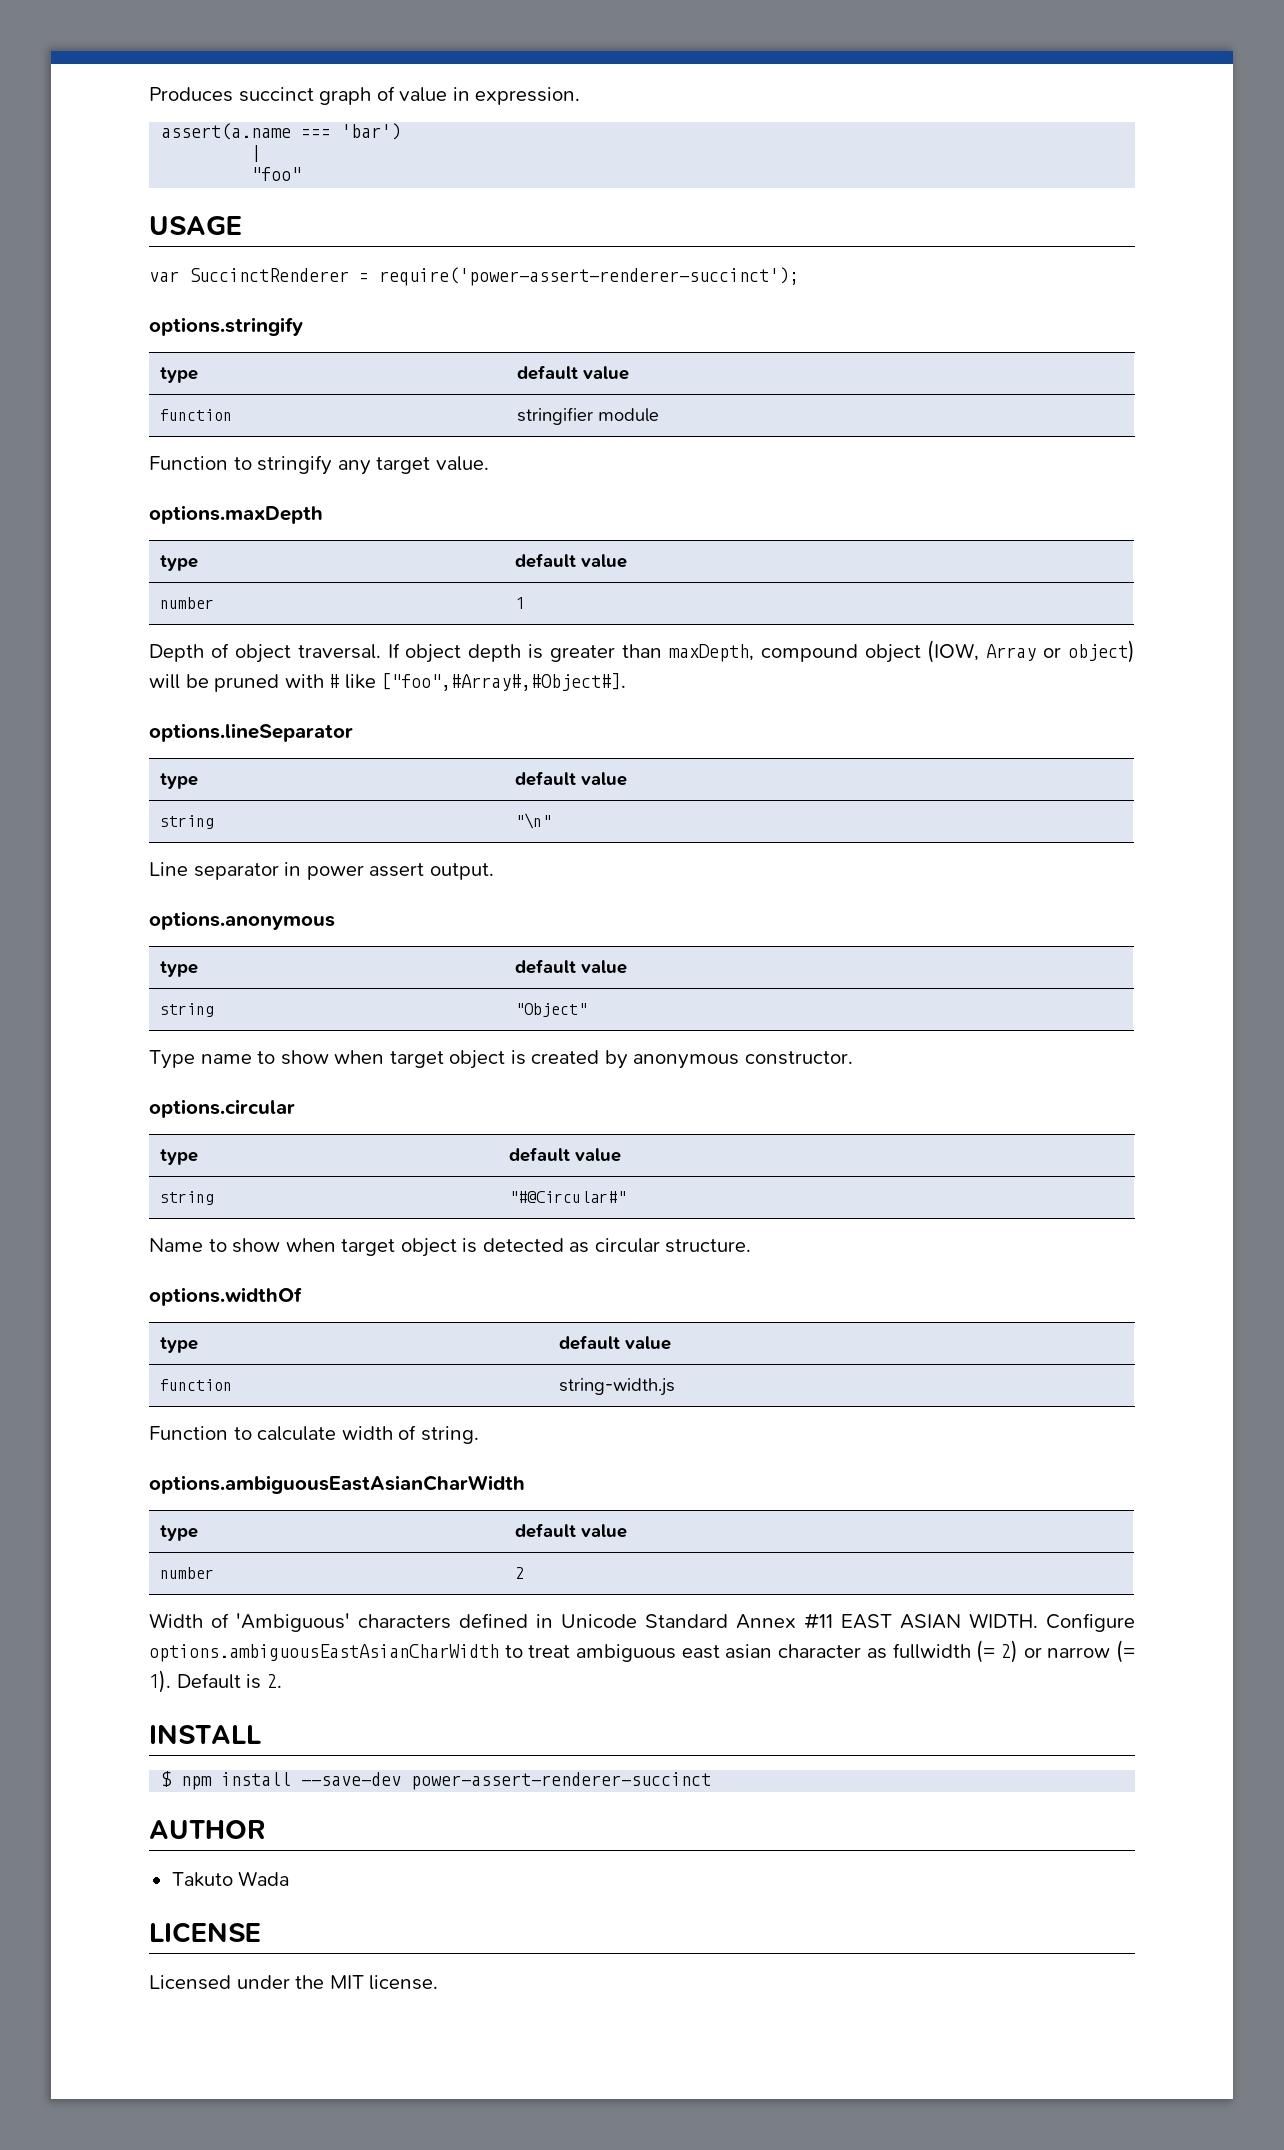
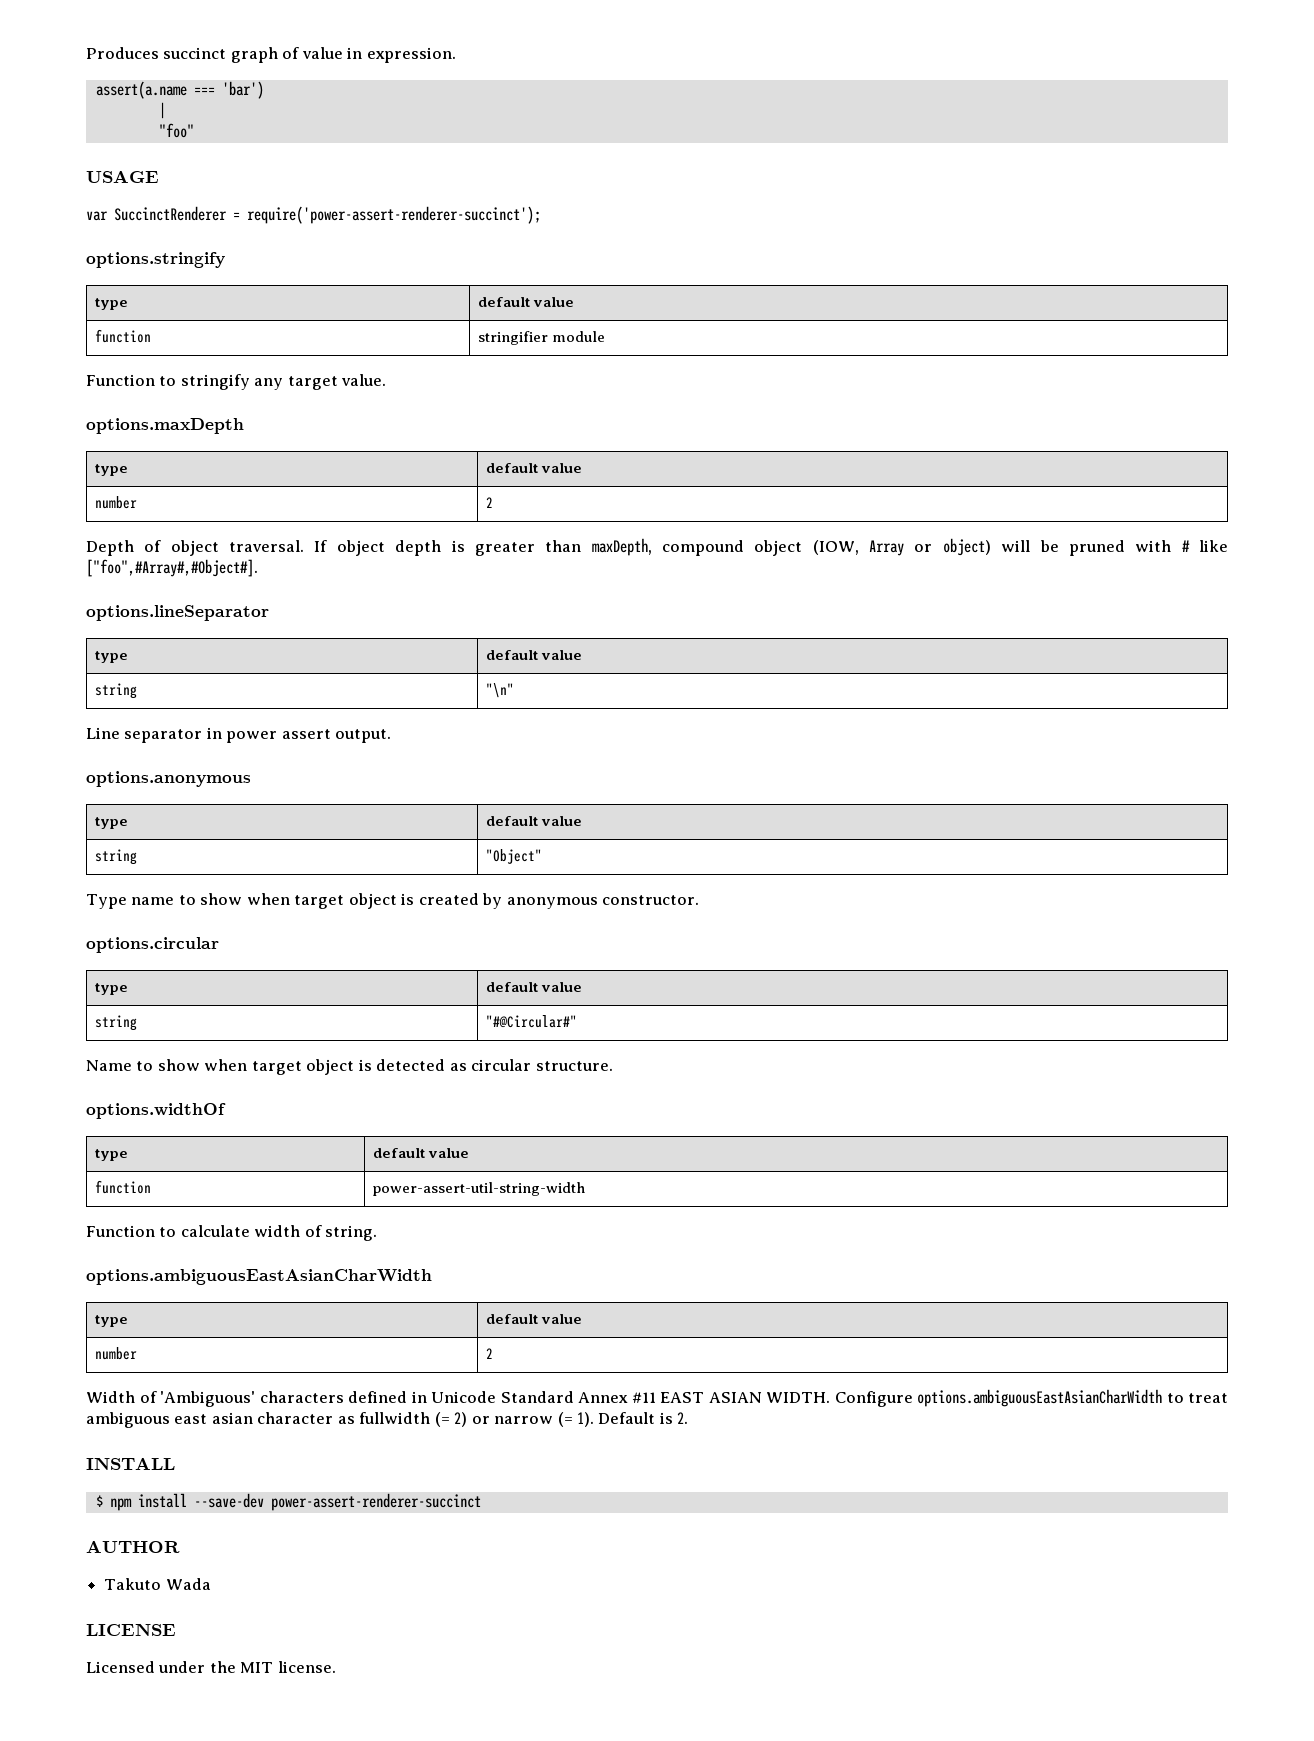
[514,597,524,609] 1 -> [485,497,493,508] 2
[558,1378,675,1396] string-width.js -> [372,1182,585,1196] power-assert-util-string-width

